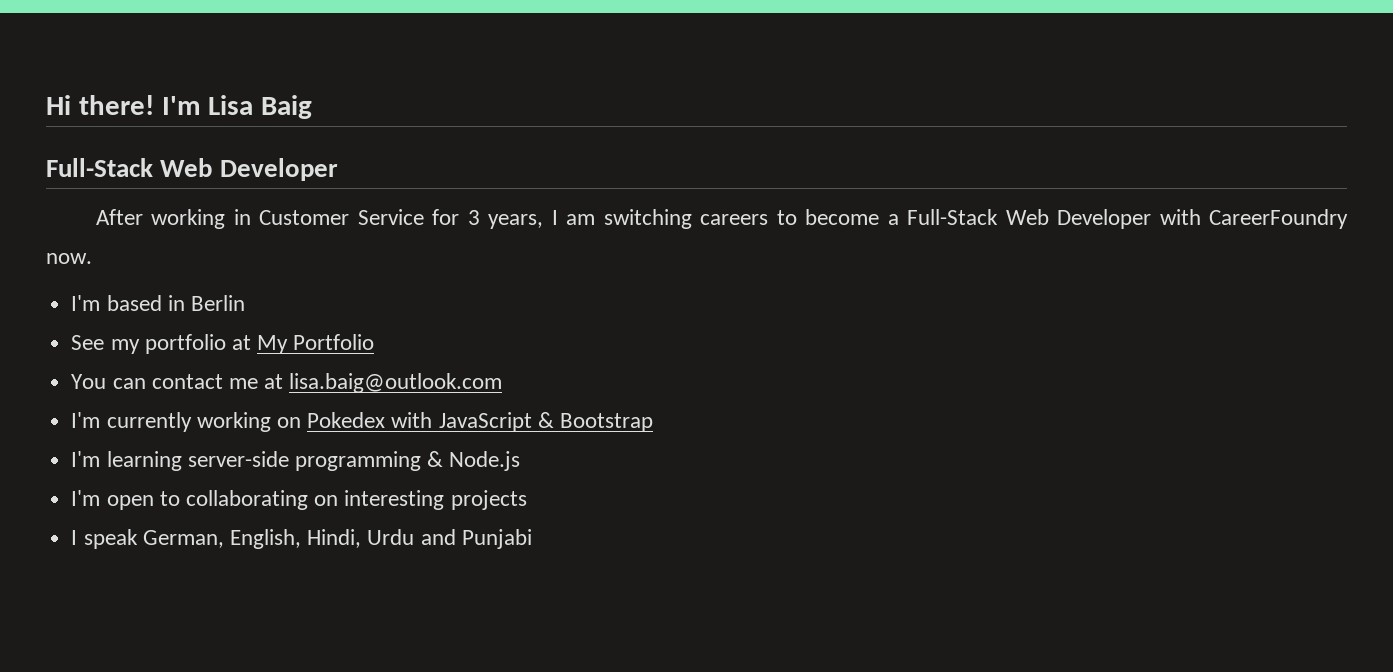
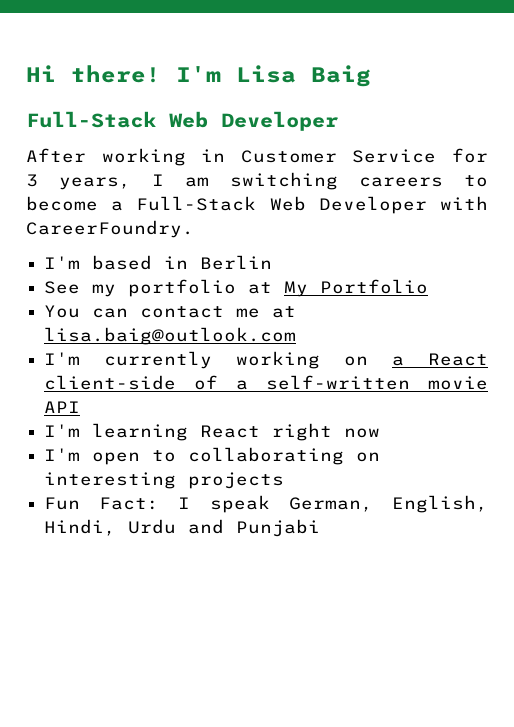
[1209,209,1348,229] [46,253,92,264] CareerFoundry now. -> [26,220,194,238] CareerFoundry.
[307,412,653,432] [71,451,521,471] Pokedex with JavaScript & Bootstrap // I'm learning server-side programming & Node.js -> [392,353,489,366] [44,375,488,390] [44,401,81,413] [44,423,381,441] a React client-side of a self-written movie API // I'm learning React right now
(527, 500) none -> [44,497,160,510] Fun Fact:

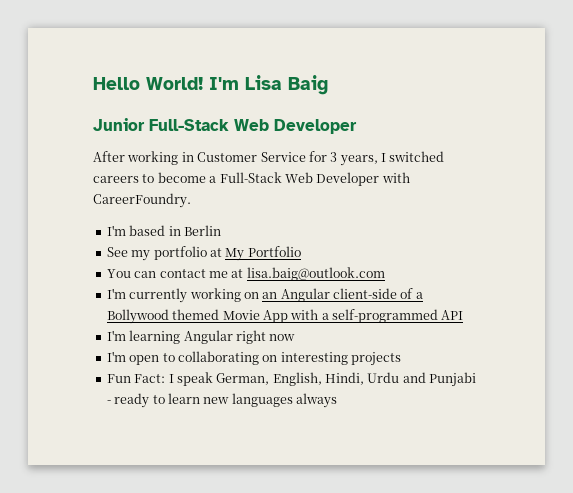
[26,65,161,83] Hi there! -> [93,77,203,90] Hello World!
(371, 76) none -> [93,118,145,131] Junior
[185,172,338,190] am switching -> [389,151,445,162] switched
[392,353,489,366] a React -> [262,288,330,302] an Angular
[266,375,488,390] self-written movie -> [106,309,438,324] Bollywood themed Movie App with a self-programmed
[200,425,261,438] React -> [183,330,233,344] Angular
(321, 528) none -> [106,393,337,408] - ready to learn new languages always

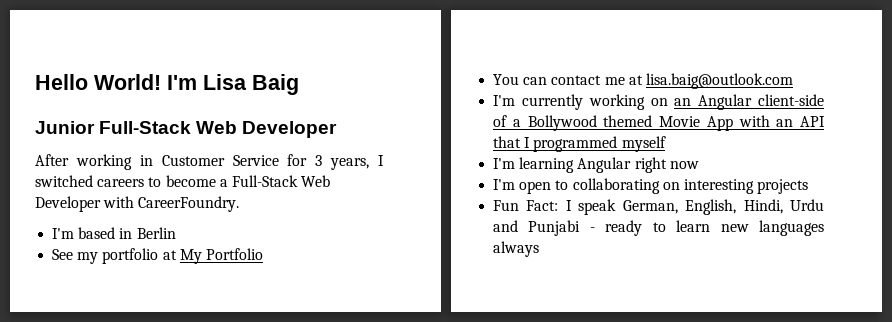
[321,309,438,323] a self-programmed -> [776,119,794,127] an
(464, 315) none -> [493,136,666,152] that I programmed myself

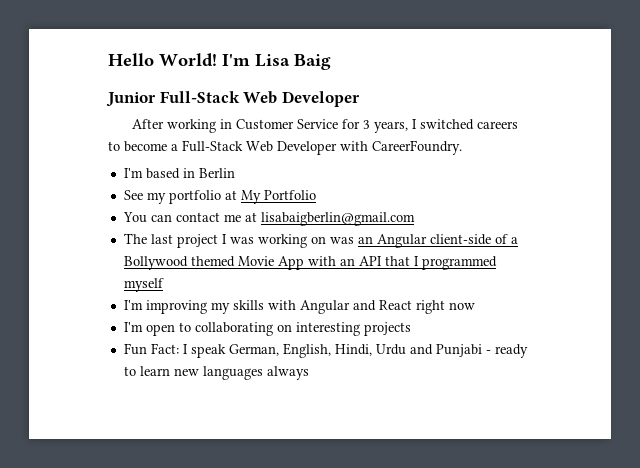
[645,73,793,89] [493,94,583,110] lisa.baig@outlook.com // I'm currently -> [260,212,415,226] [123,233,254,248] lisabaigberlin@gmail.com // The last project I was
(668, 102) none -> [329,237,354,244] was
[519,157,632,173] learning Angular -> [145,300,412,314] improving my skills with Angular and React

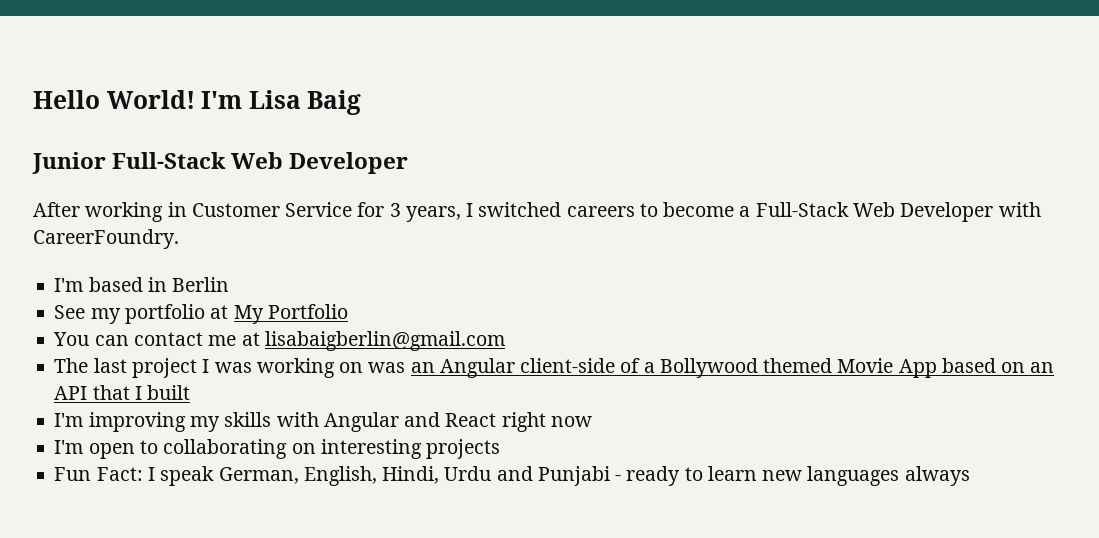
[307,256,336,266] with -> [941,358,1026,373] based on
[421,256,497,270] [123,278,164,292] programmed myself -> [147,385,191,400] built

